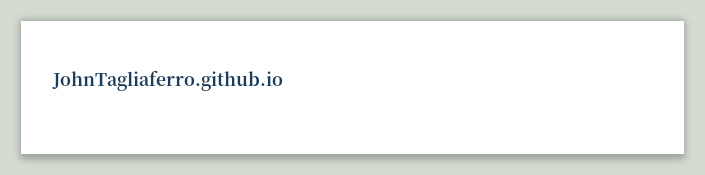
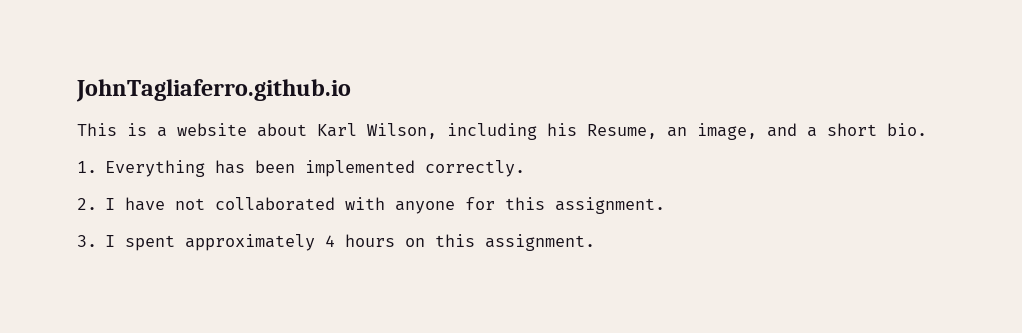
(283, 80) none -> [77,123,927,140] [77,160,526,177] [77,197,666,214] [77,234,596,251] // This is a website about Karl Wilson, including his Resume, an image, and a short bio. // 1. Everything has been implemented correctly. // 2. I have not collaborated with anyone for this assignment. // 3. I spent approximately 4 hours on this assignment.

